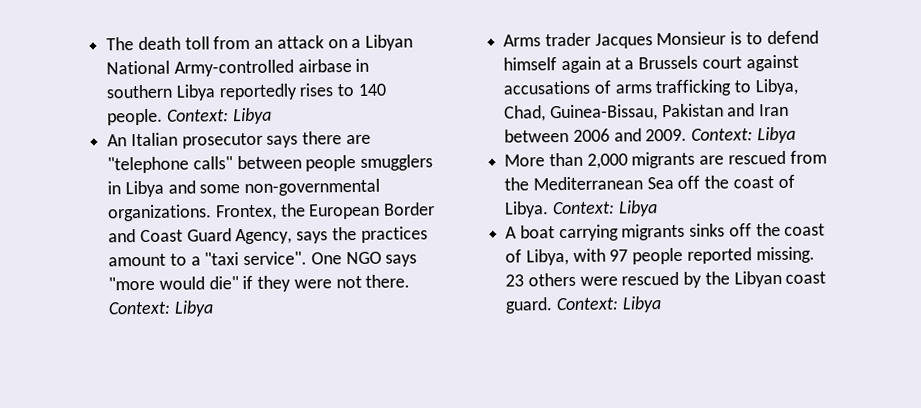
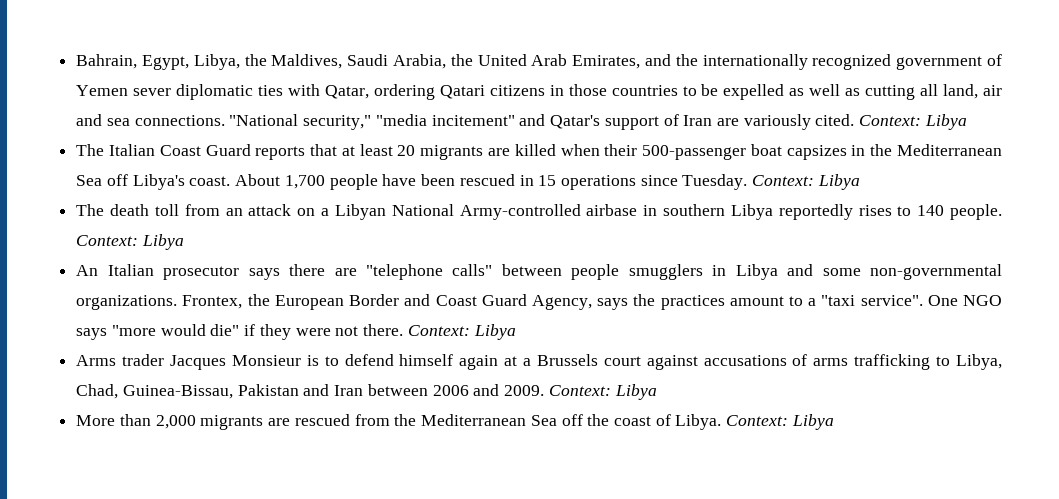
(106, 44) none -> [76,54,1002,70] [76,84,1002,100] [76,114,967,130] [76,144,1002,160] [76,174,860,190] Bahrain, Egypt, Libya, the Maldives, Saudi Arabia, the United Arab Emirates, and the internationally recognized government of Yemen sever diplomatic ties with Qatar, ordering Qatari citizens in those countries to be expelled as well as cutting all land, air and sea connections. "National security," "media incitement" and Qatar's support of Iran are variously cited. Context: Libya // The Italian Coast Guard reports that at least 20 migrants are killed when their 500-passenger boat capsizes in the Mediterranean Sea off Libya's coast. About 1,700 people have been rescued in 15 operations since Tuesday. Context: Libya //
[505,222,826,242] [505,246,815,266] [505,270,827,288] [505,296,662,314] // A boat carrying migrants sinks off the coast of Libya, with 97 people reported missing. 23 others were rescued by the Libyan coast guard. Context: Libya -> (834, 422) none

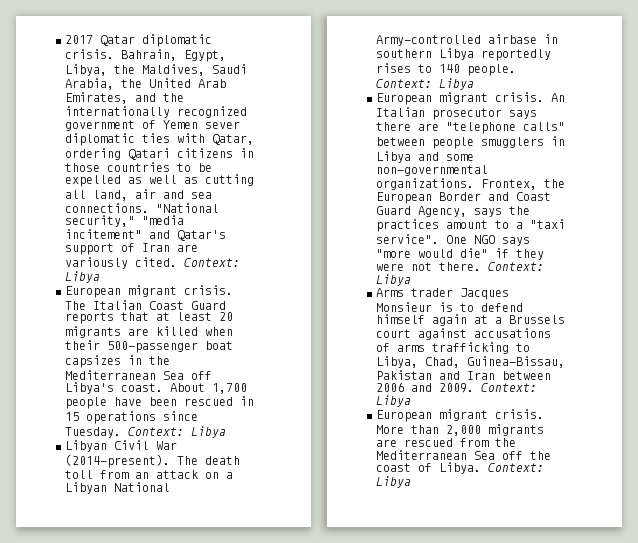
(76, 61) none -> [65,34,212,47] [65,49,114,59] 2017 Qatar diplomatic crisis.
(967, 122) none -> [65,285,233,298] European migrant crisis.
(860, 182) none -> [65,440,177,452] [65,454,170,468] Libyan Civil War (2014-present).
(184, 242) none -> [376,92,544,105] European migrant crisis.
(657, 392) none -> [376,409,544,422] European migrant crisis.

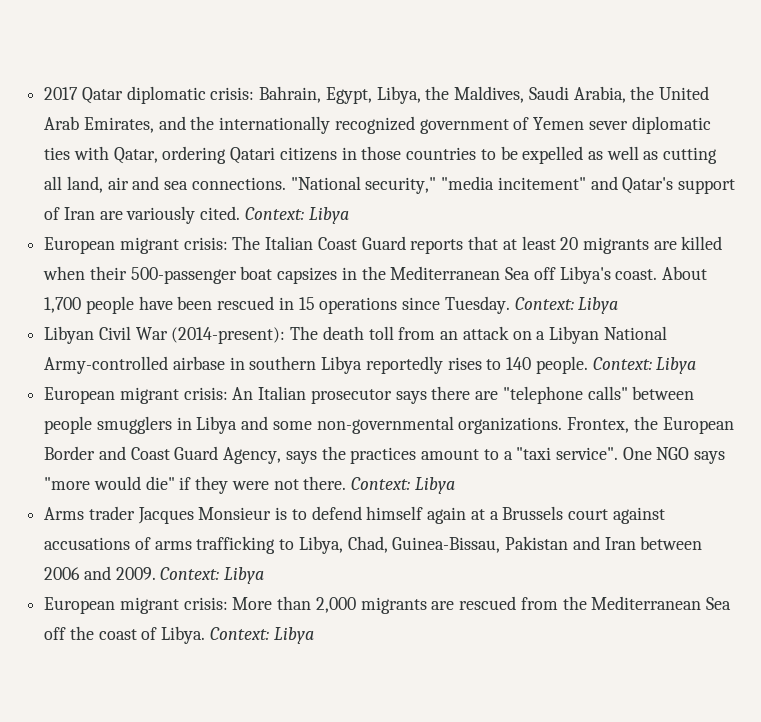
[65,49,114,59] crisis. -> [210,87,255,100] crisis:
[184,285,233,295] crisis. -> [183,237,228,250] crisis:
[65,454,170,468] (2014-present). -> [171,327,286,344] (2014-present):
[495,92,544,102] crisis. -> [183,387,228,400] crisis:
[495,409,544,419] crisis. -> [183,597,228,610] crisis:

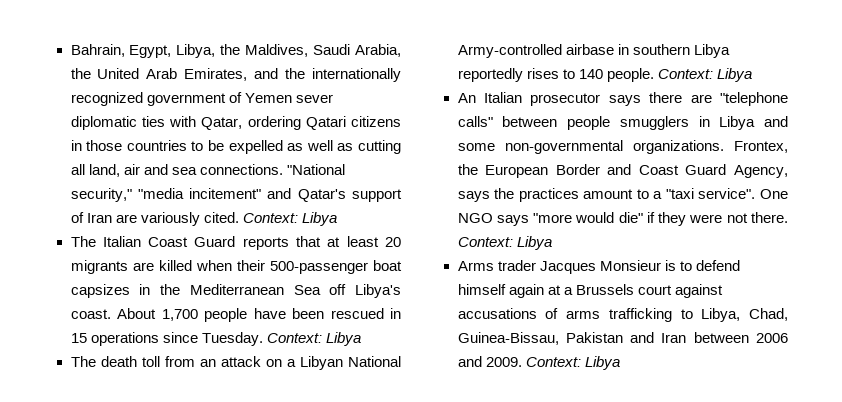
[44,86,255,104] 2017 Qatar diplomatic crisis: -> (70, 50) none
[44,237,228,254] European migrant crisis: -> (337, 219) none
[44,326,286,344] Libyan Civil War (2014-present): -> (361, 339) none
[44,387,228,404] European migrant crisis: -> (752, 75) none
[44,596,731,614] [44,626,314,644] // European migrant crisis: More than 2,000 migrants are rescued from the Mediterranean Sea off the coast of Libya. Context: Libya -> (620, 363) none

